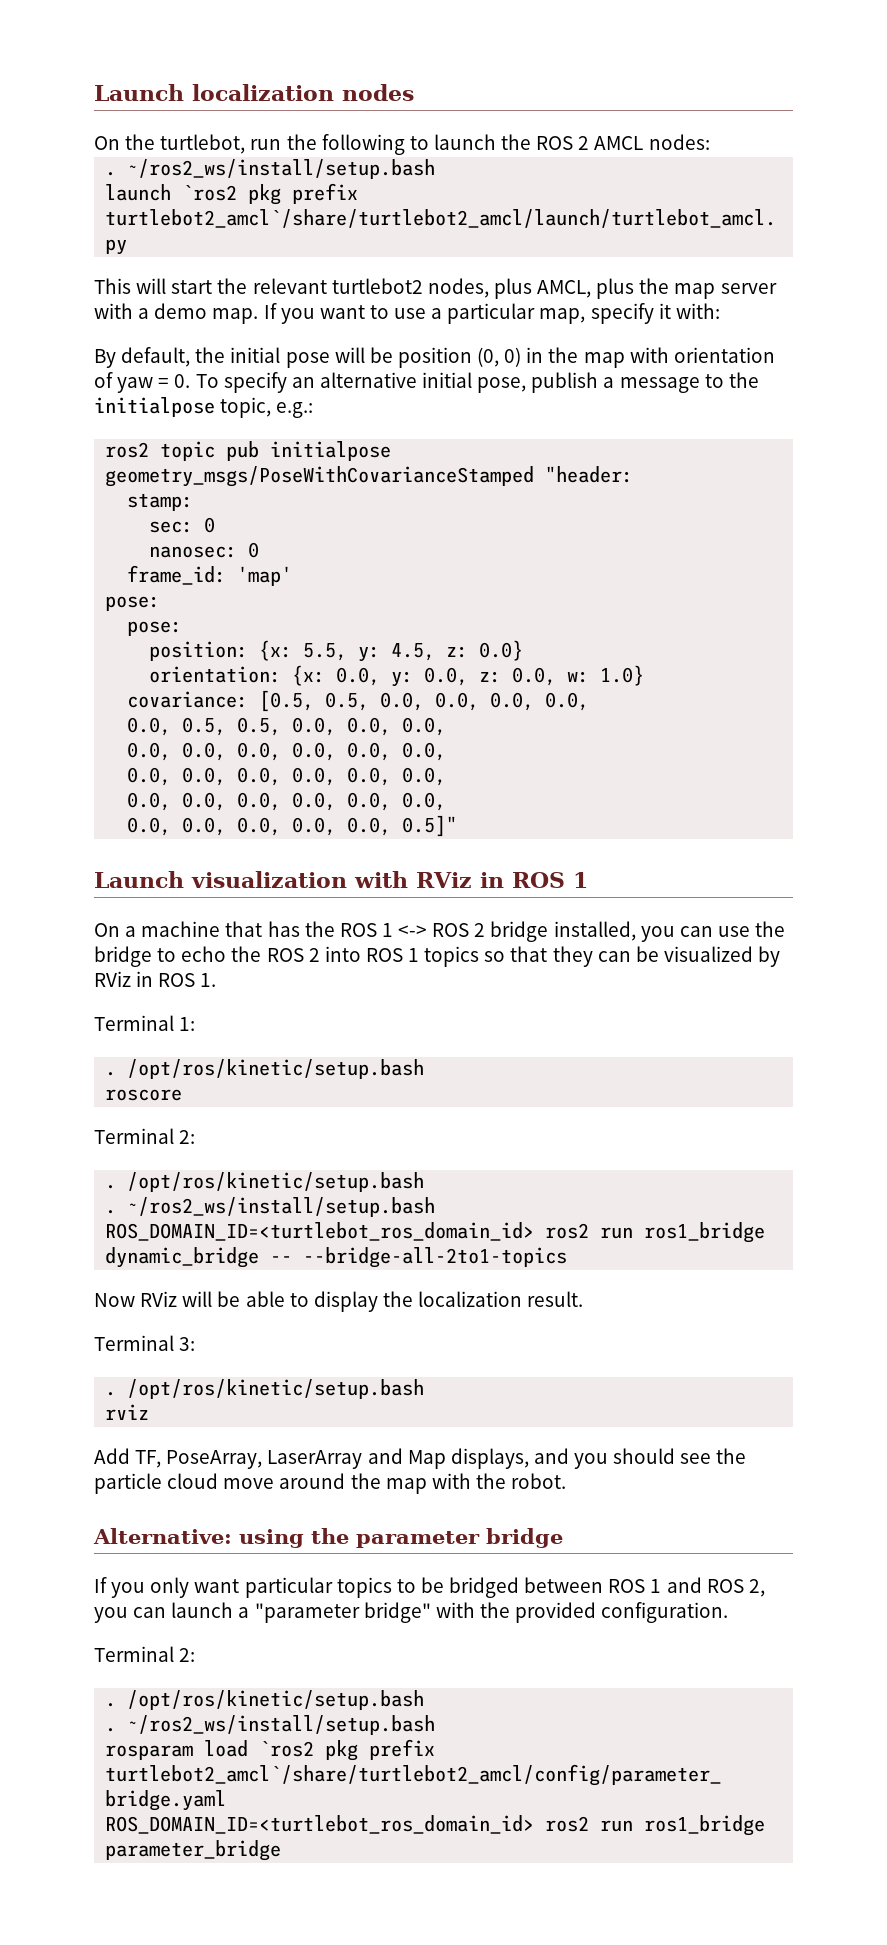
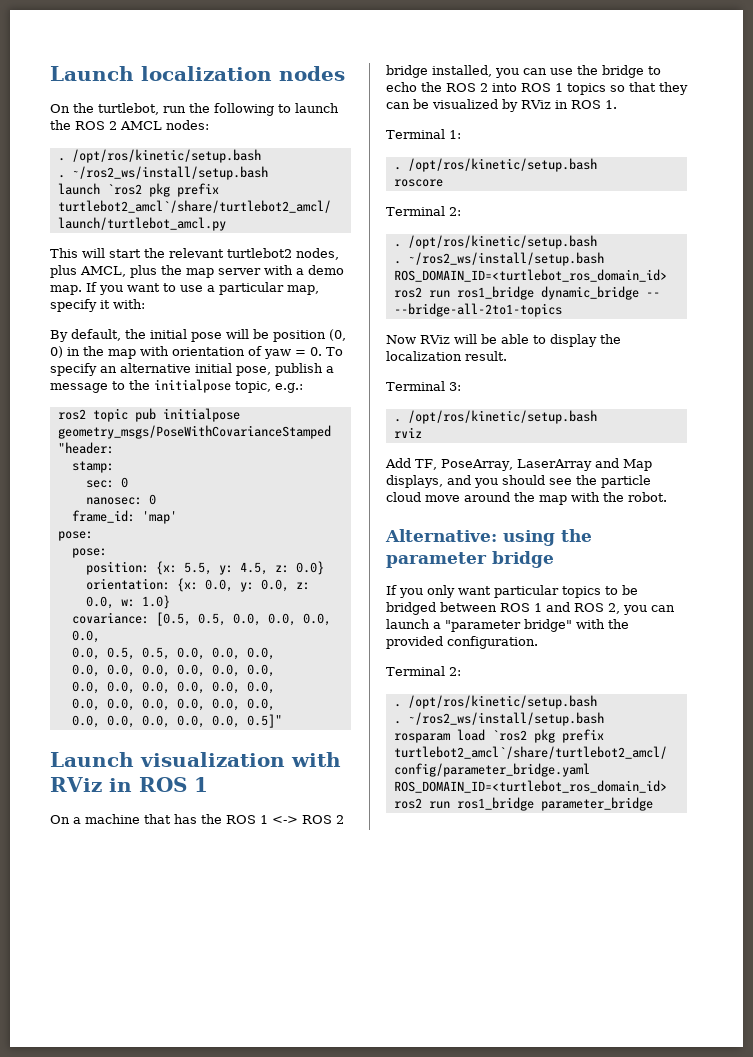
(710, 142) none -> [57,149,261,163] // . /opt/ros/kinetic/setup.bash

